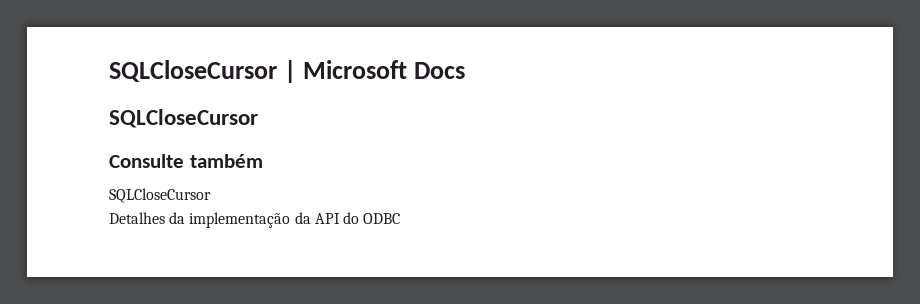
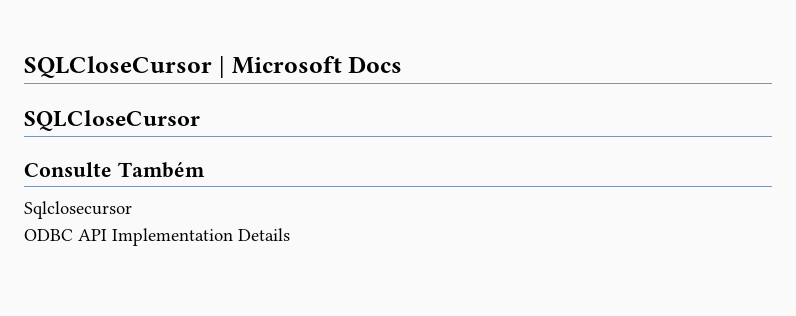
[189,154,263,168] [109,188,211,203] [109,212,401,228] também // SQLCloseCursor // Detalhes da implementação da API do ODBC -> [117,162,205,178] [24,201,132,219] [24,228,290,246] Também // Sqlclosecursor // ODBC API Implementation Details

